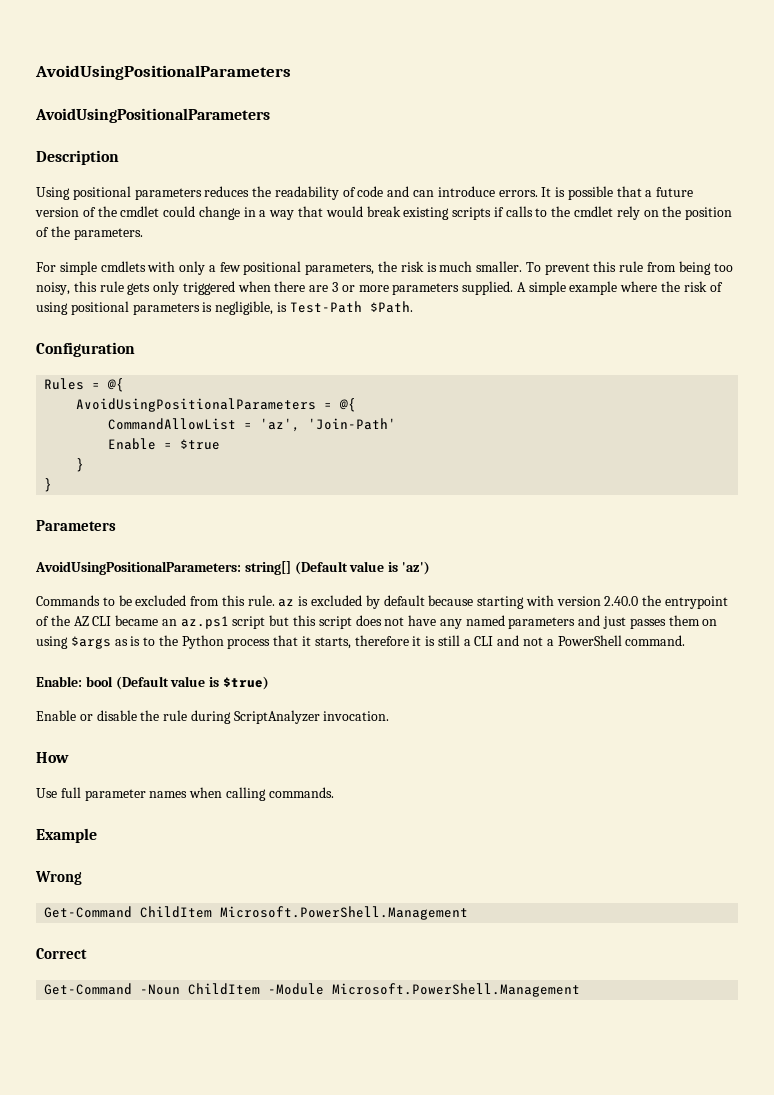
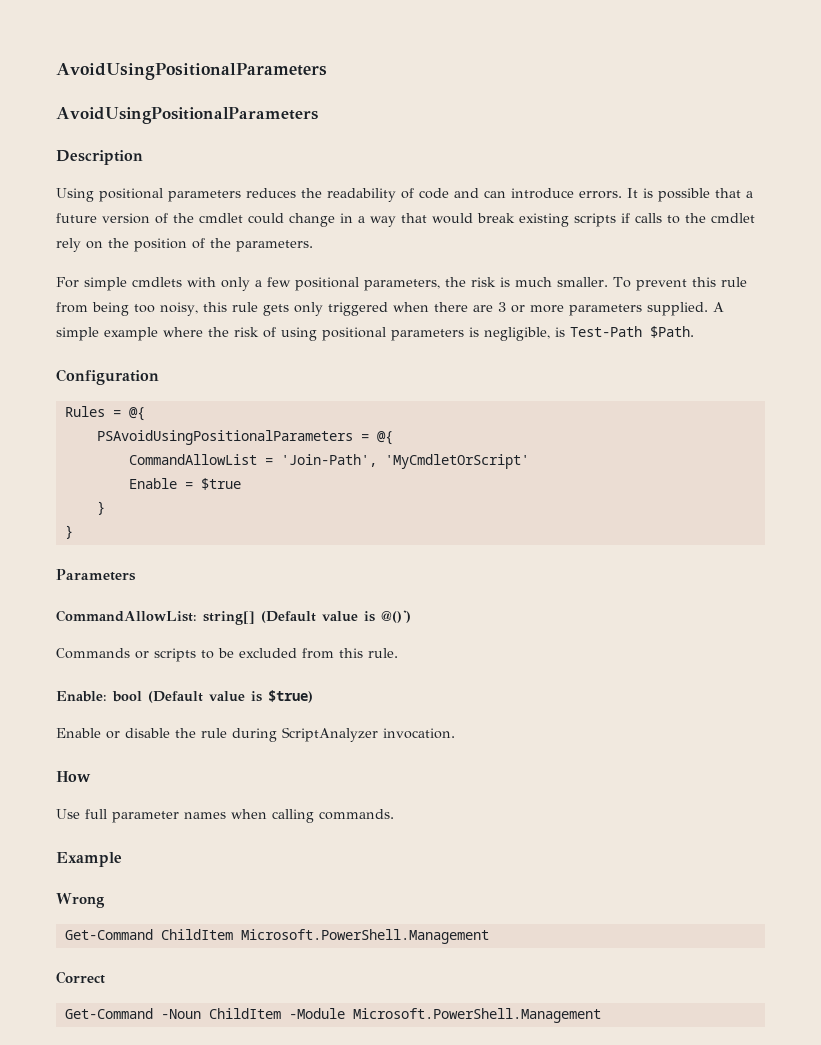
[76,398,317,412] AvoidUsingPositionalParameters -> [96,430,353,445] PSAvoidUsingPositionalParameters
[260,418,397,432] 'az', 'Join-Path' -> [280,454,529,469] 'Join-Path', 'MyCmdletOrScript'
[35,561,241,575] AvoidUsingPositionalParameters: -> [56,610,197,622] CommandAllowList:
[401,561,430,575] 'az') -> [381,610,411,623] @()')
(100, 600) none -> [135,648,196,662] or scripts
[278,595,729,609] [36,615,718,629] [36,635,686,649] az is excluded by default because starting with version 2.40.0 the entrypoint of the AZ CLI became an az.ps1 script but this script does not have any named parameters and just passes them on using $args as is to the Python process that it starts, therefore it is still a CLI and not a PowerShell command. -> (398, 653) none

